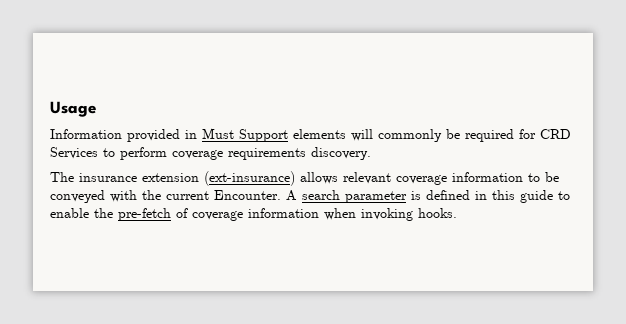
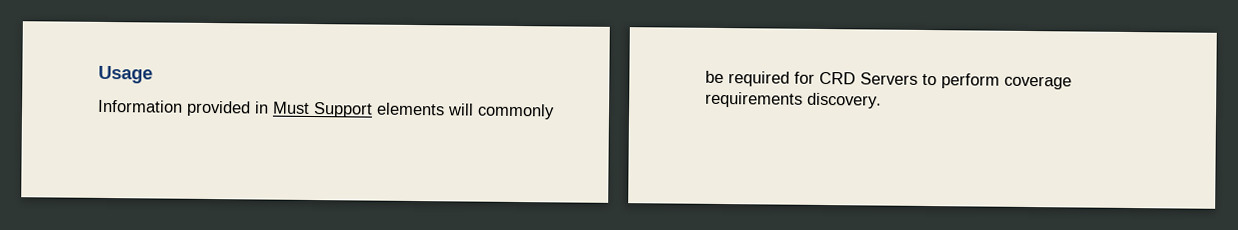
[50,147,98,159] Services -> [860,72,918,85] Servers
[50,171,559,186] [50,190,570,203] [50,208,457,221] // The insurance extension (ext-insurance) allows relevant coverage information to be conveyed with the current Encounter. A search parameter is defined in this guide to enable the pre-fetch of coverage information when invoking hooks. -> (882, 100) none

